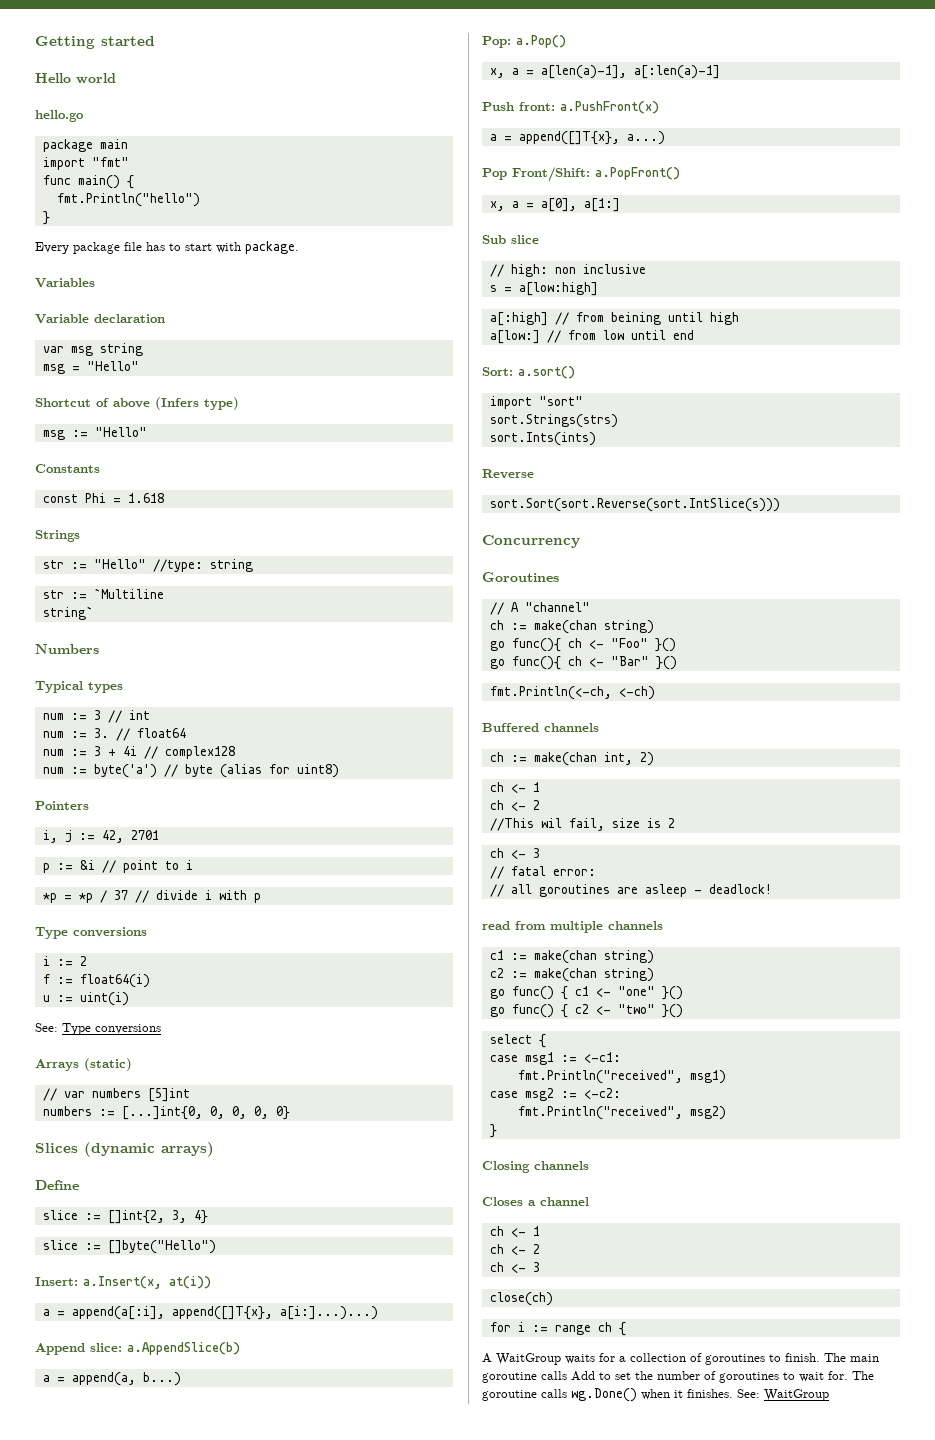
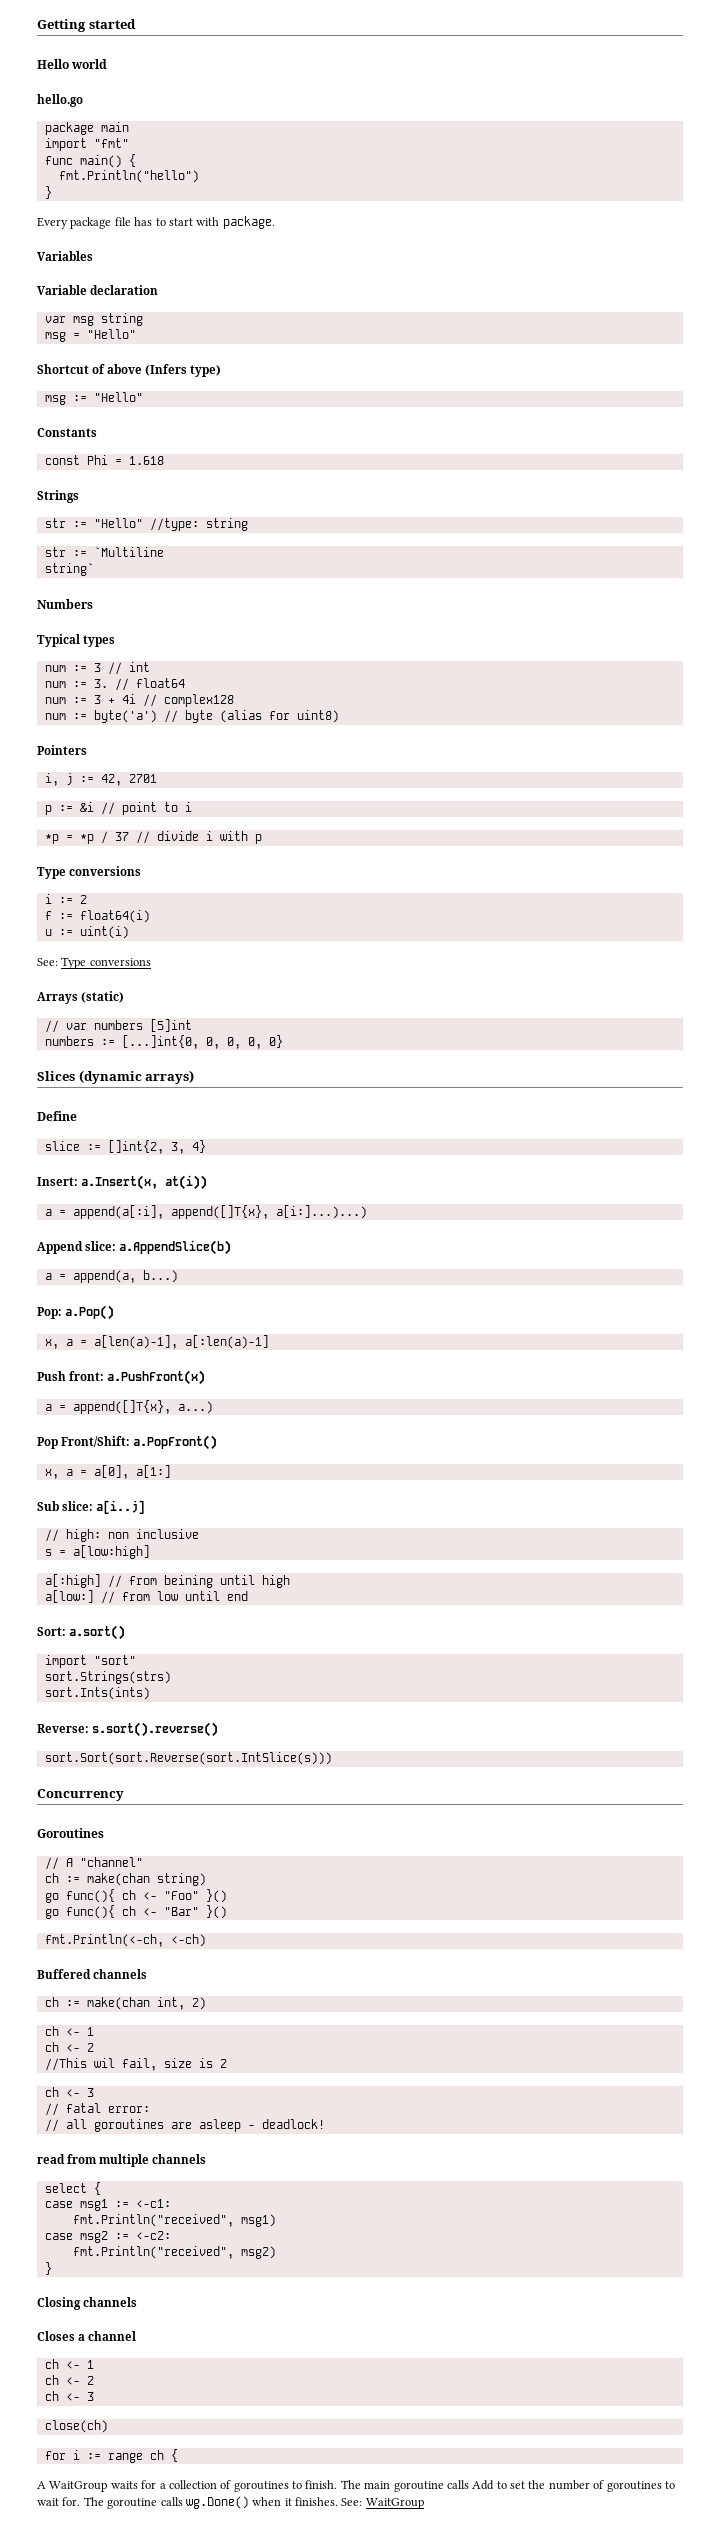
[42,1240,216,1254] // slice := []byte("Hello") -> (206, 1146) none
[511,235,539,244] slice -> [62,1500,146,1514] slice: a[i..j]
[482,469,534,479] Reverse -> [37,1722,219,1737] Reverse: s.sort().reverse()
[489,950,654,964] [489,968,654,982] [489,986,683,1000] [489,1004,683,1018] // c1 := make(chan string) // c2 := make(chan string) // go func() { c1 <- "one" }() // go func() { c2 <- "two" }() -> (207, 2159) none

